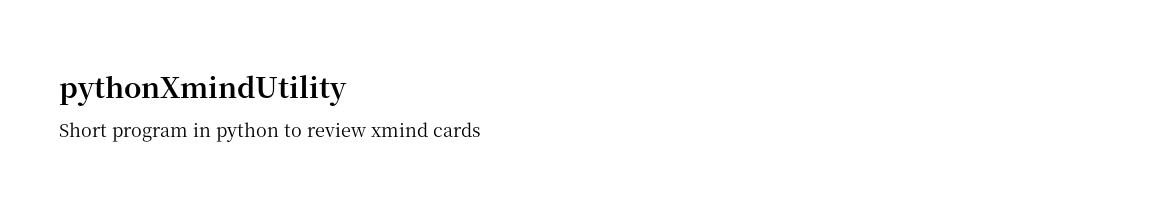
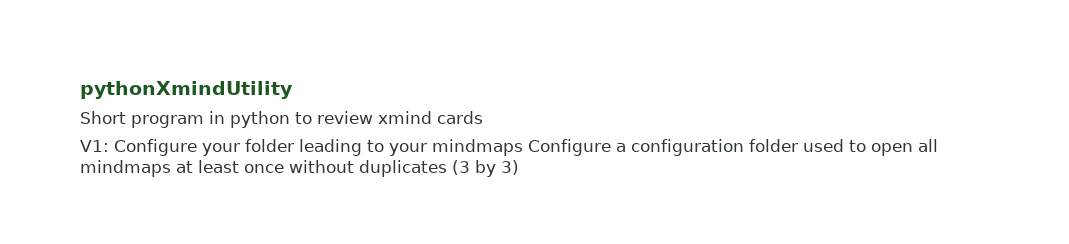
(481, 129) none -> [80,139,938,156] [80,160,519,177] // V1: Configure your folder leading to your mindmaps Configure a configuration folder used to open all mindmaps at least once without duplicates (3 by 3)

